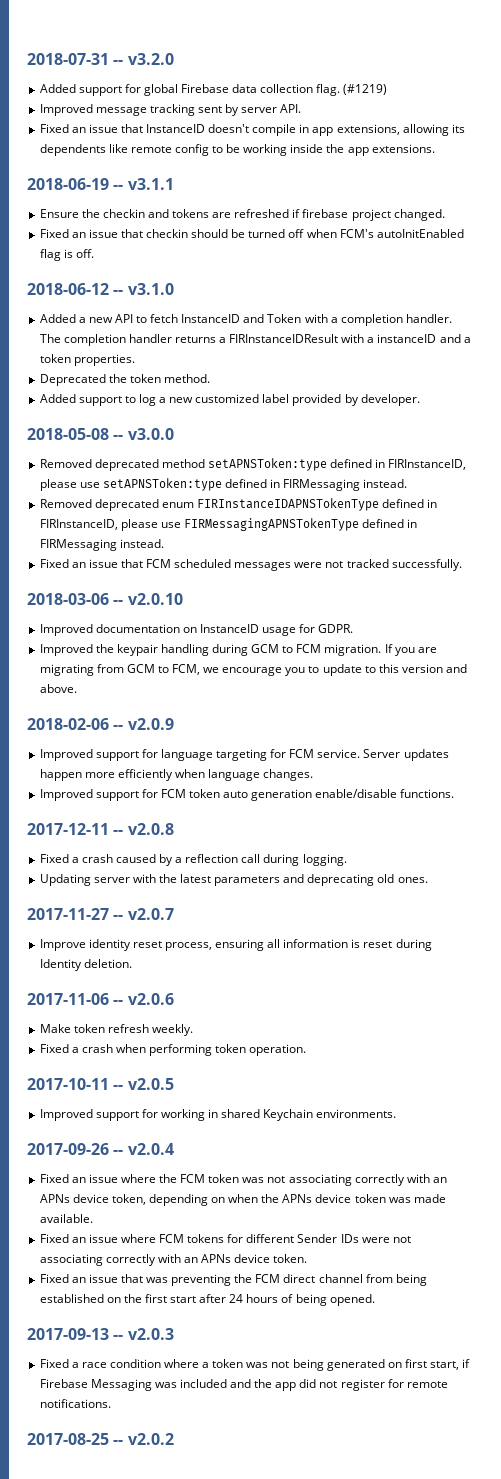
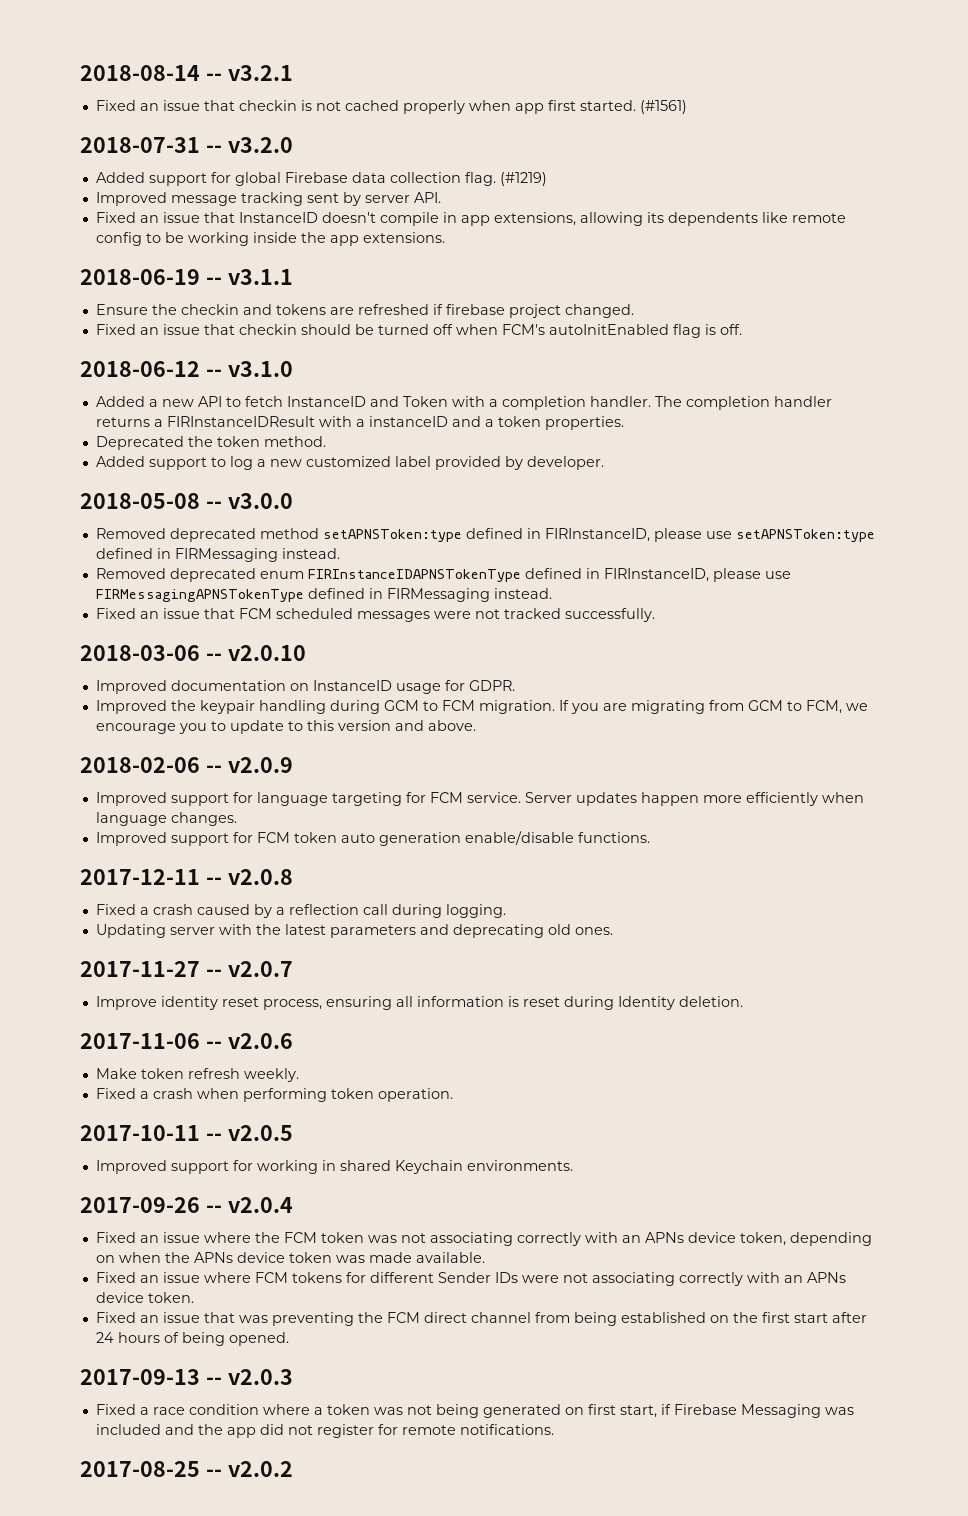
(27, 59) none -> [80,65,293,81] [95,100,687,114] 2018-08-14 -- v3.2.1 // Fixed an issue that checkin is not cached properly when app first started. (#1561) //

